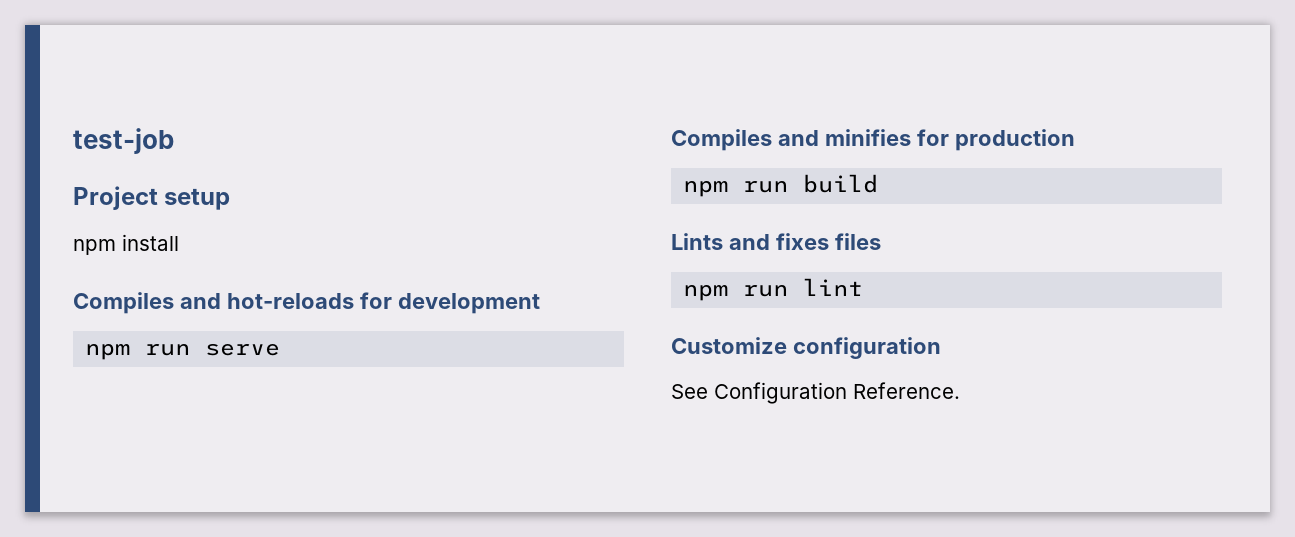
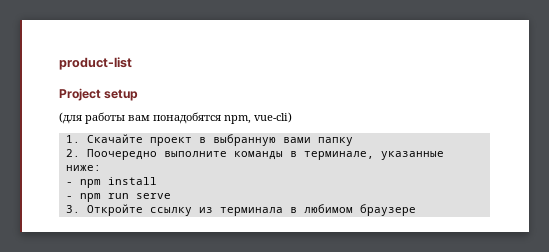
[73,128,174,154] test-job -> [59,57,132,70] product-list
[73,234,179,255] [73,292,540,314] [85,343,281,360] [671,129,1075,151] [683,174,879,197] [671,233,881,250] [683,278,864,301] [671,337,941,359] [671,382,960,404] npm install // Compiles and hot-reloads for development // npm run serve // Compiles and minifies for production // npm run build // Lints and fixes files // npm run lint // Customize configuration // See Configuration Reference. -> [59,112,292,124] [65,134,353,146] [65,149,444,160] [65,165,101,171] [65,177,157,188] [65,193,171,202] [65,204,416,216] (для работы вам понадобятся npm, vue-cli) // 1. Скачайте проект в выбранную вами папку // 2. Поочередно выполните команды в терминале, указанные ниже: // - npm install // - npm run serve // 3. Откройте ссылку из терминала в любимом браузере

